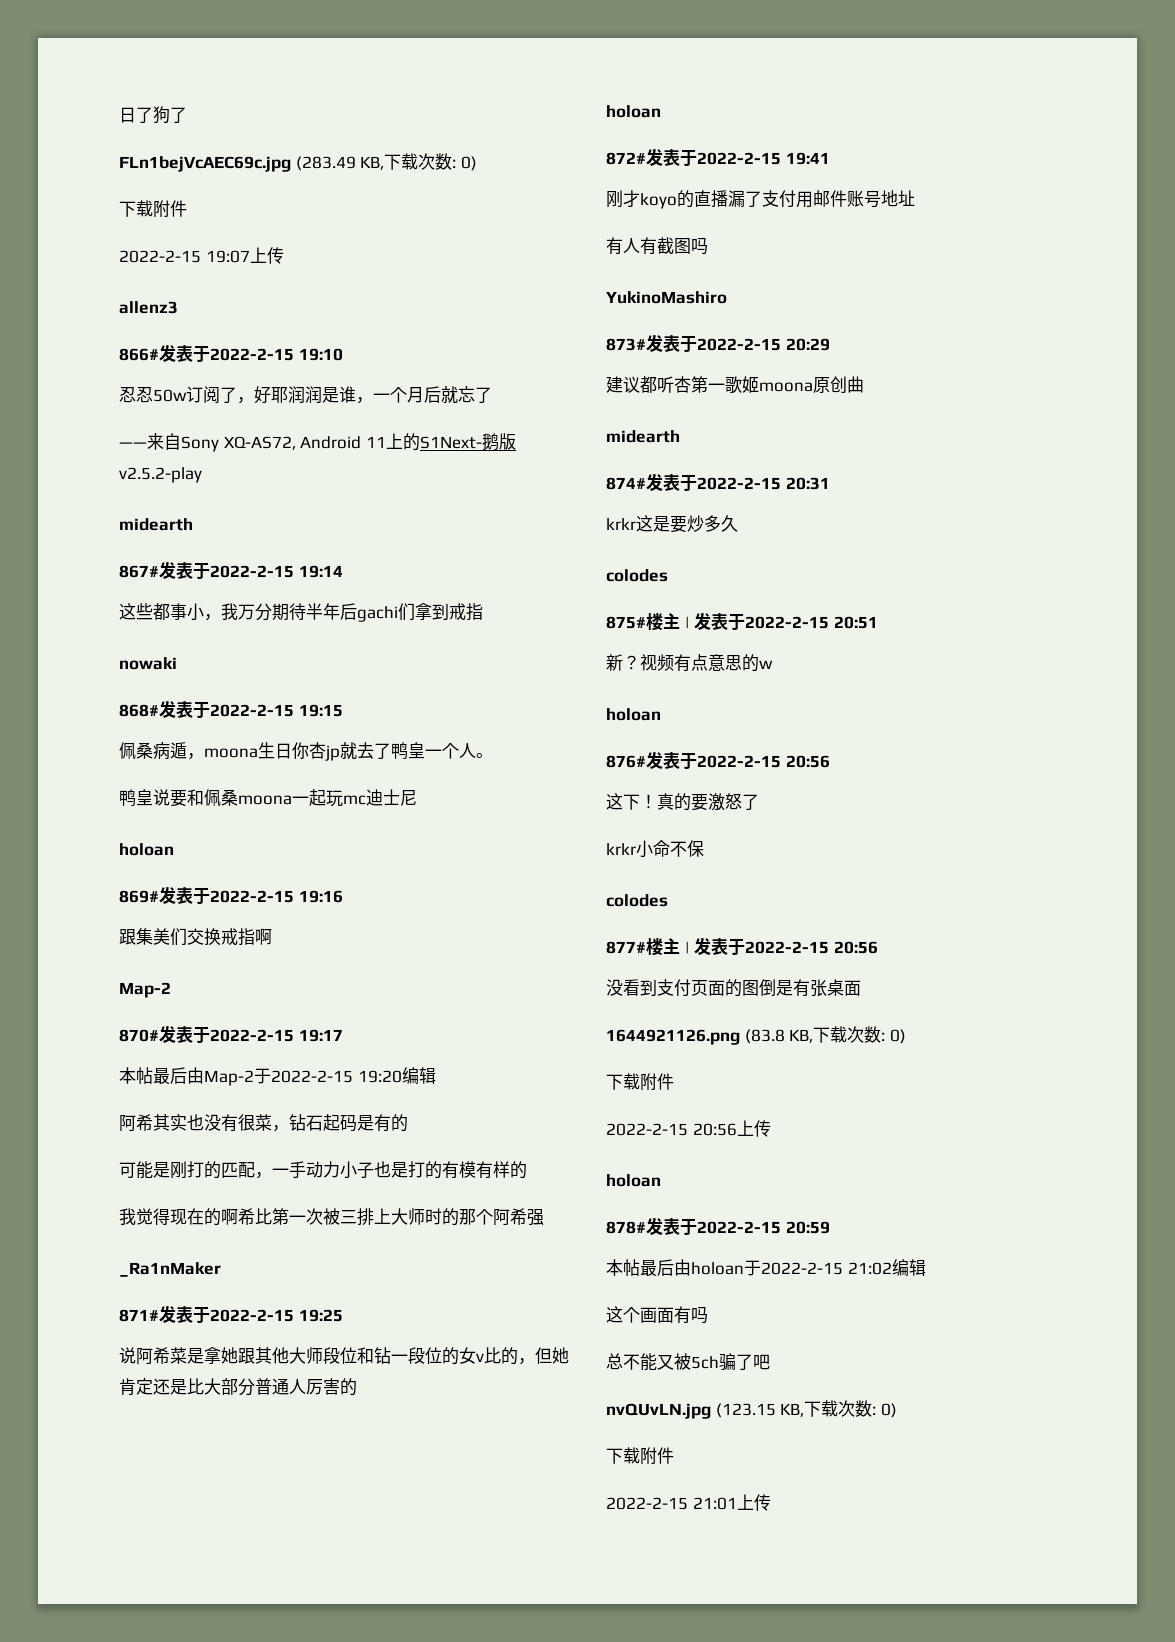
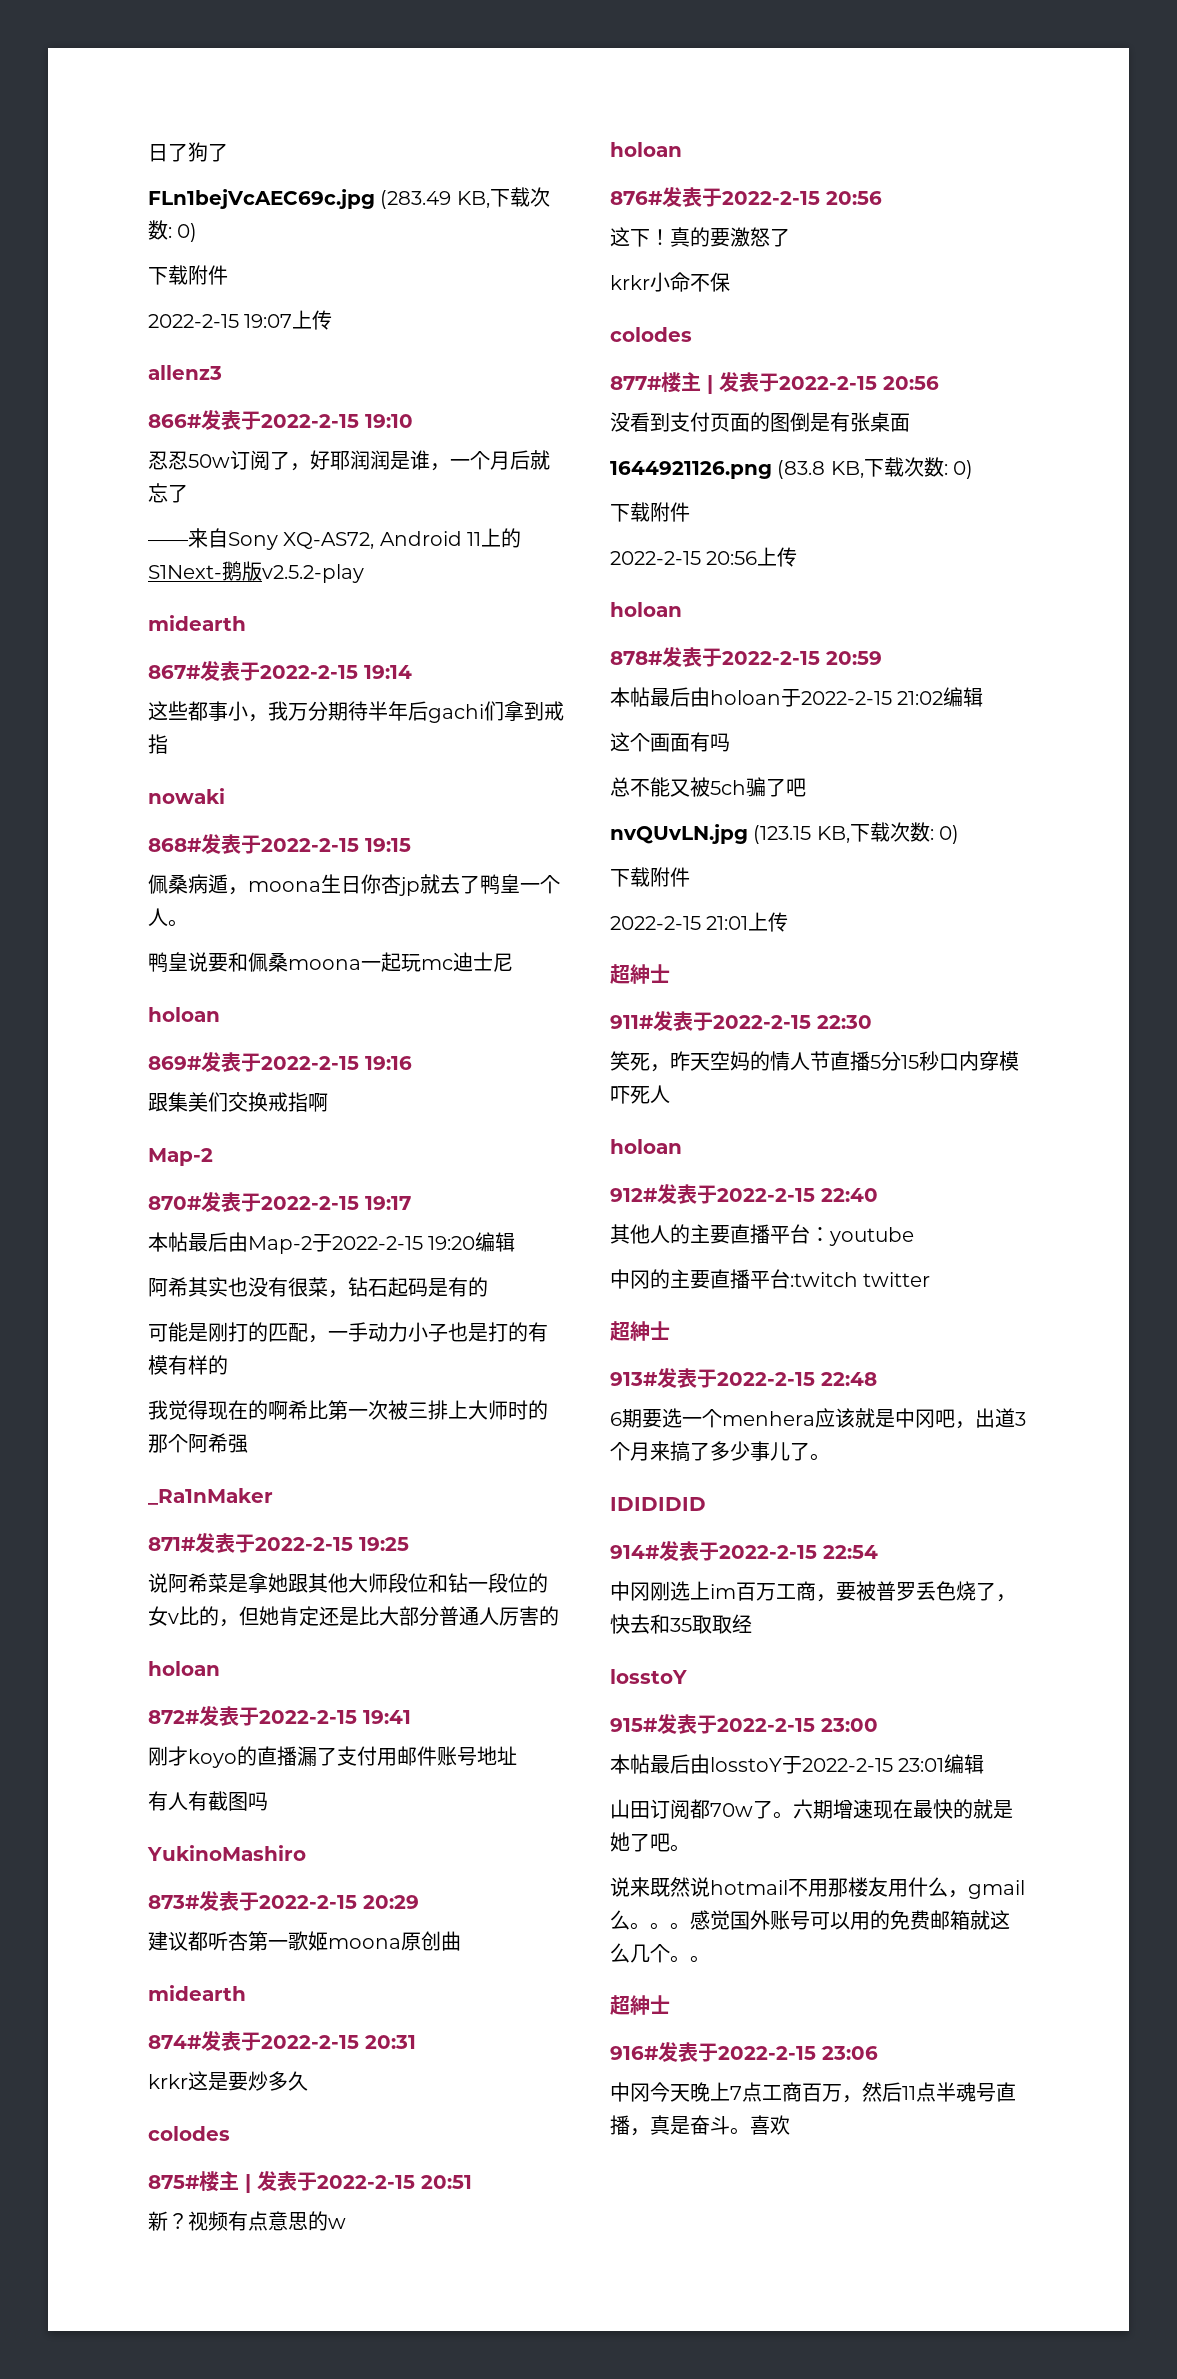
(771, 1502) none -> [610,964,670,984] [610,1011,872,1031] [610,1051,1019,1072] [610,1085,670,1104] [610,1139,682,1154] [610,1184,878,1204] [610,1224,914,1246] [610,1269,931,1289] [610,1321,670,1341] [610,1368,877,1388] [610,1408,1026,1429] [610,1441,830,1461] [610,1497,706,1511] [610,1541,878,1561] [610,1581,1016,1602] [610,1614,752,1634] [610,1669,687,1684] [610,1714,878,1734] [610,1754,985,1774] [610,1799,1013,1819] [610,1832,690,1852] [610,1877,1025,1899] [610,1910,1010,1930] [610,1943,710,1963] [610,1995,670,2015] [610,2042,878,2062] [610,2082,1016,2103] [610,2115,790,2136] // 超紳士 // 911#发表于2022-2-15 22:30 // 笑死，昨天空妈的情人节直播5分15秒口内穿模吓死人 // holoan // 912#发表于2022-2-15 22:40 // 其他人的主要直播平台：youtube // 中冈的主要直播平台:twitch twitter // 超紳士 // 913#发表于2022-2-15 22:48 // 6期要选一个menhera应该就是中冈吧，出道3个月来搞了多少事儿了。 // IDIDIDID // 914#发表于2022-2-15 22:54 // 中冈刚选上im百万工商，要被普罗丢色烧了，快去和35取取经 // losstoY // 915#发表于2022-2-15 23:00 // 本帖最后由losstoY于2022-2-15 23:01编辑 // 山田订阅都70w了。六期增速现在最快的就是她了吧。 // 说来既然说hotmail不用那楼友用什么，gmail么。。。感觉国外账号可以用的免费邮箱就这么几个。。 // 超紳士 // 916#发表于2022-2-15 23:06 // 中冈今天晚上7点工商百万，然后11点半魂号直播，真是奋斗。喜欢

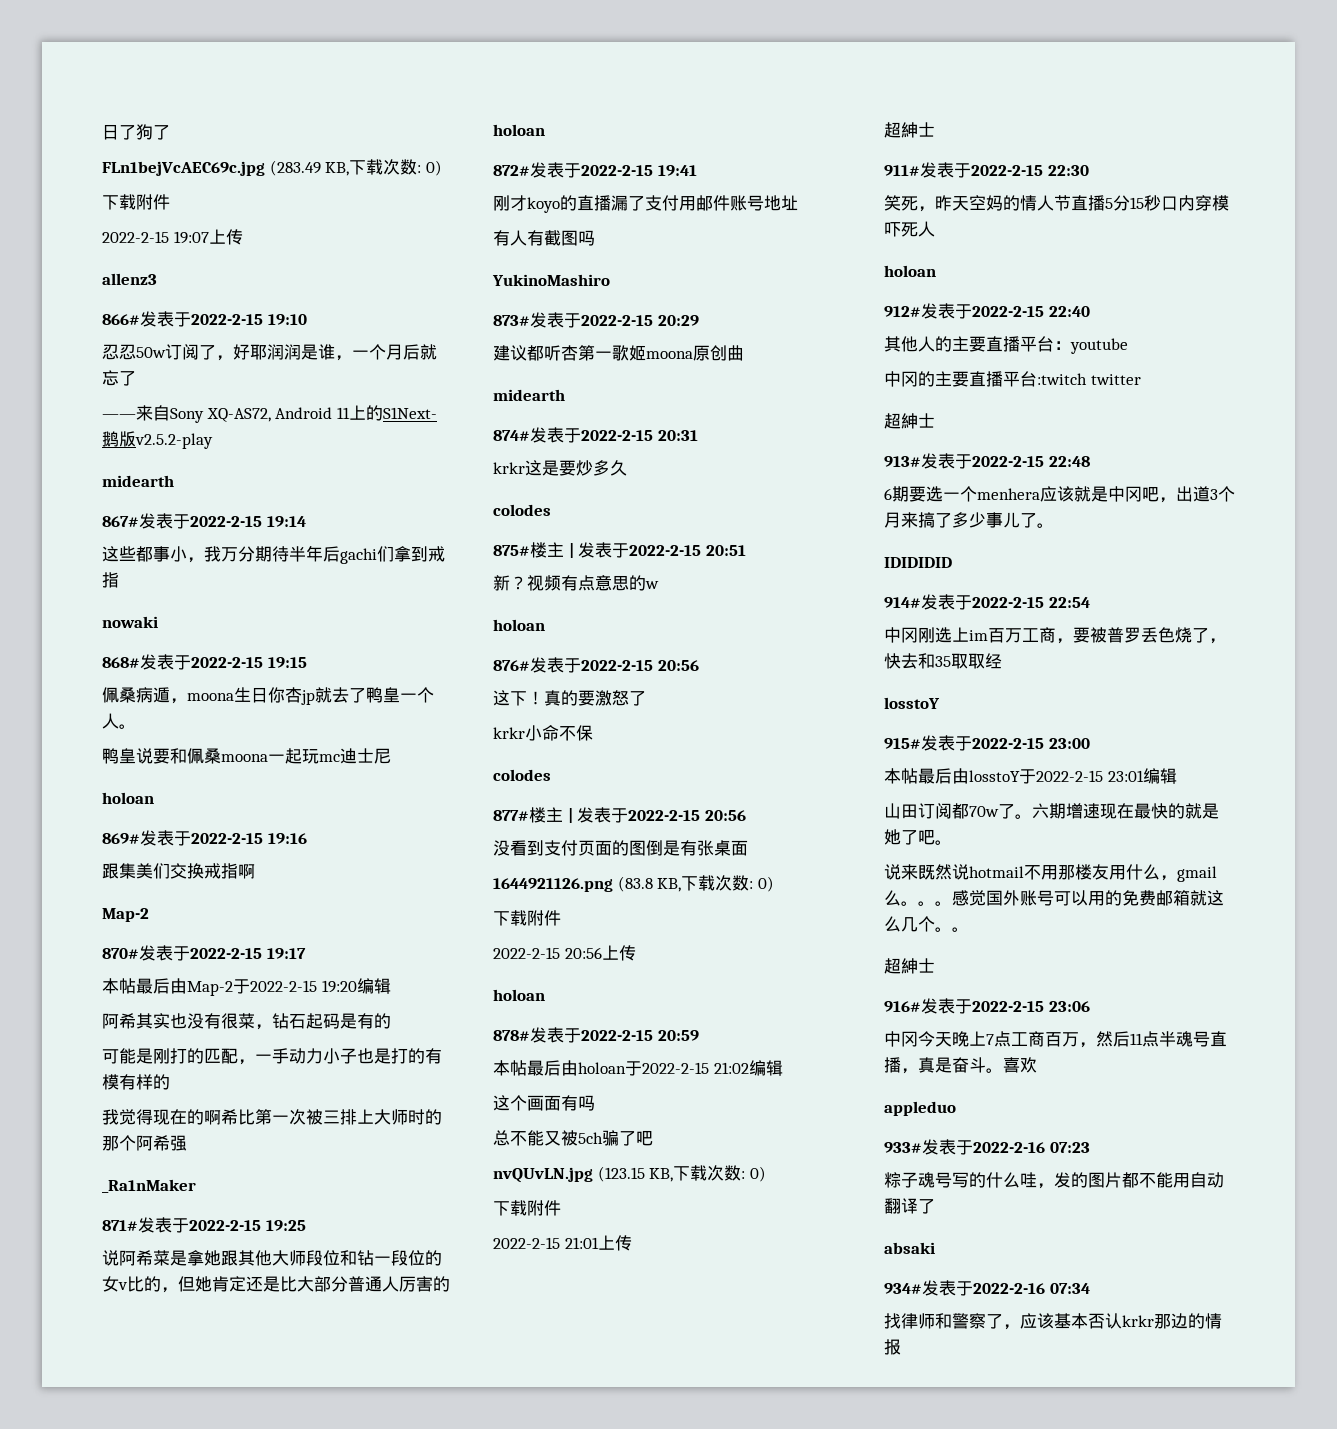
(790, 2125) none -> [884,1101,956,1116] [884,1139,1090,1155] [884,1172,1224,1189] [884,1198,935,1214] [884,1242,935,1254] [884,1280,1090,1296] [884,1313,1222,1330] [884,1339,901,1355] // appleduo // 933#发表于2022-2-16 07:23 // 粽子魂号写的什么哇，发的图片都不能用自动翻译了 // absaki // 934#发表于2022-2-16 07:34 // 找律师和警察了，应该基本否认krkr那边的情报

